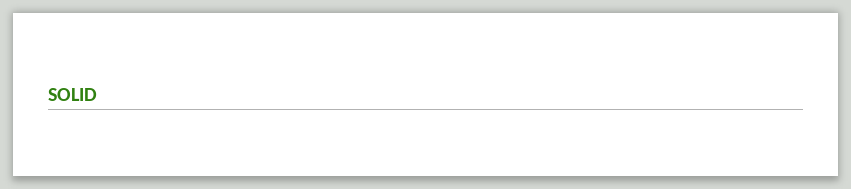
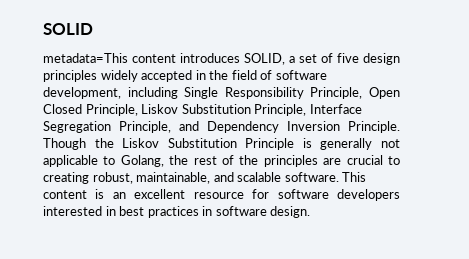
(97, 94) none -> [43,53,400,65] [43,70,327,82] [43,87,400,99] [43,104,362,116] [43,121,400,133] [43,138,400,150] [43,155,400,167] [43,172,367,184] [43,189,401,201] [43,206,311,218] // metadata=This content introduces SOLID, a set of five design principles widely accepted in the field of software development, including Single Responsibility Principle, Open Closed Principle, Liskov Substitution Principle, Interface Segregation Principle, and Dependency Inversion Principle. Though the Liskov Substitution Principle is generally not applicable to Golang, the rest of the principles are crucial to creating robust, maintainable, and scalable software. This content is an excellent resource for software developers interested in best practices in software design.

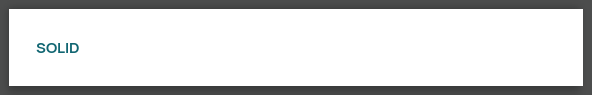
[43,53,400,65] [43,70,327,82] [43,87,400,99] [43,104,362,116] [43,121,400,133] [43,138,400,150] [43,155,400,167] [43,172,367,184] [43,189,401,201] [43,206,311,218] // metadata=This content introduces SOLID, a set of five design principles widely accepted in the field of software development, including Single Responsibility Principle, Open Closed Principle, Liskov Substitution Principle, Interface Segregation Principle, and Dependency Inversion Principle. Though the Liskov Substitution Principle is generally not applicable to Golang, the rest of the principles are crucial to creating robust, maintainable, and scalable software. This content is an excellent resource for software developers interested in best practices in software design. -> (80, 48) none

